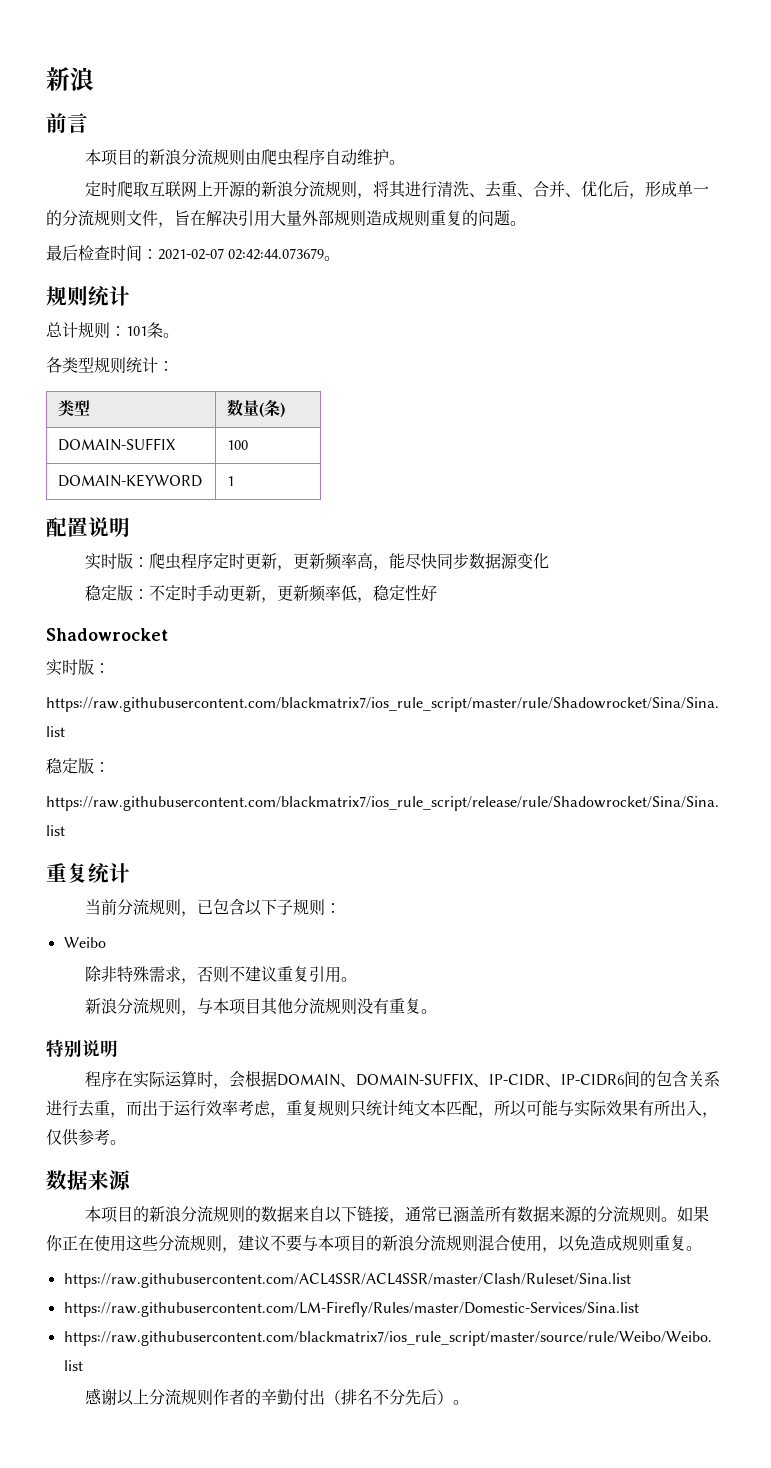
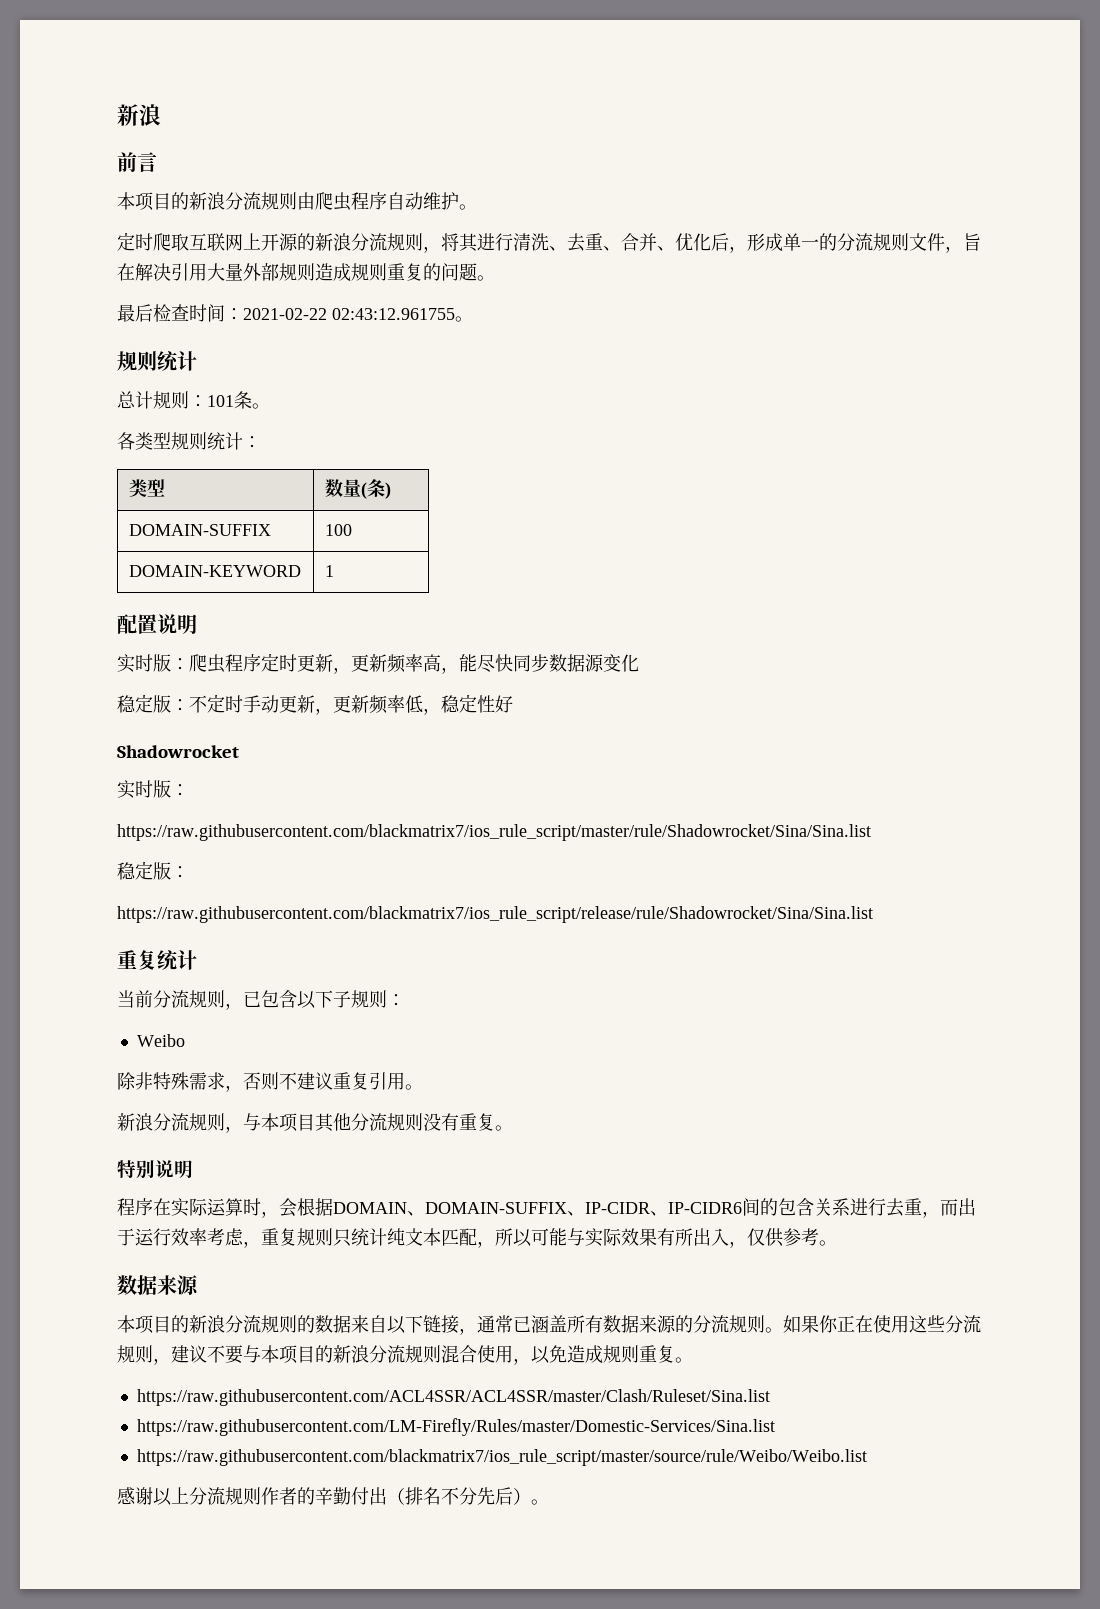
[158,248,325,260] 2021-02-07 02:42:44.073679 -> [243,308,455,320] 2021-02-22 02:43:12.961755

